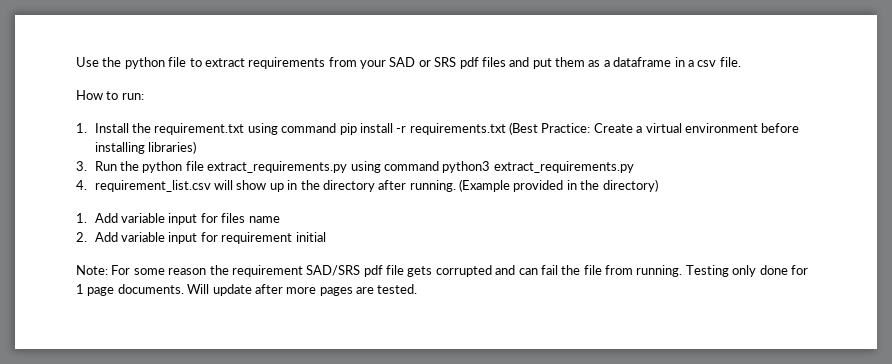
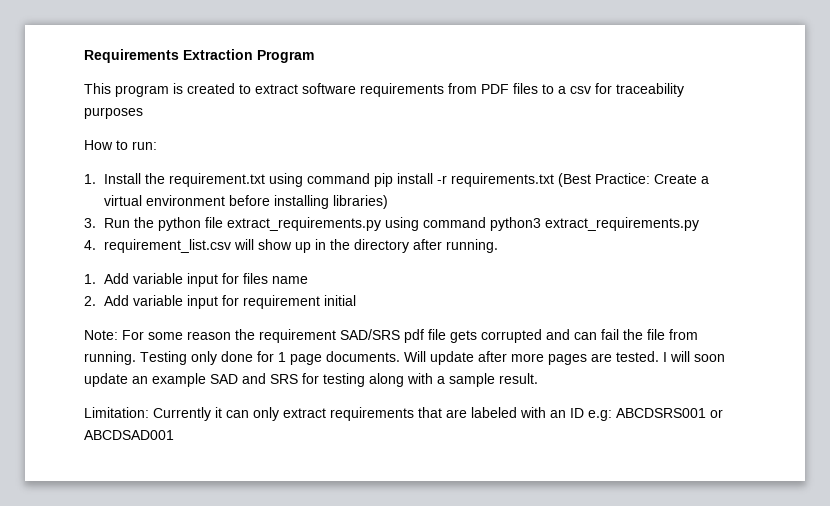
[76,57,187,69] Use the python file -> [84,49,314,63] [84,83,235,97] Requirements Extraction Program // This program is created
(245, 62) none -> [302,83,356,94] software
[360,57,741,69] your SAD or SRS pdf files and put them as a dataframe in a csv file. -> [481,83,684,97] [84,107,143,119] PDF files to a csv for traceability purposes
[459,179,658,192] (Example provided in the directory) -> (498, 246) none
(418, 289) none -> [663,351,725,362] [84,373,538,387] [84,407,723,421] [84,430,174,440] I will soon update an example SAD and SRS for testing along with a sample result. // Limitation: Currently it can only extract requirements that are labeled with an ID e.g: ABCDSRS001 or ABCDSAD001

